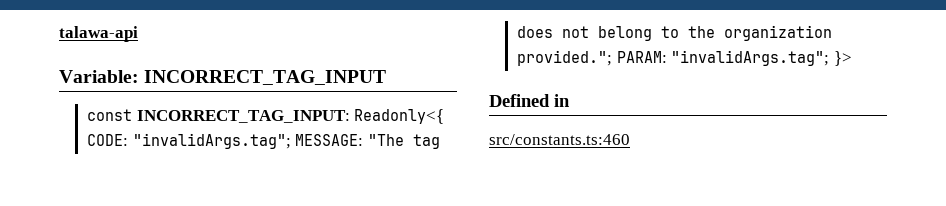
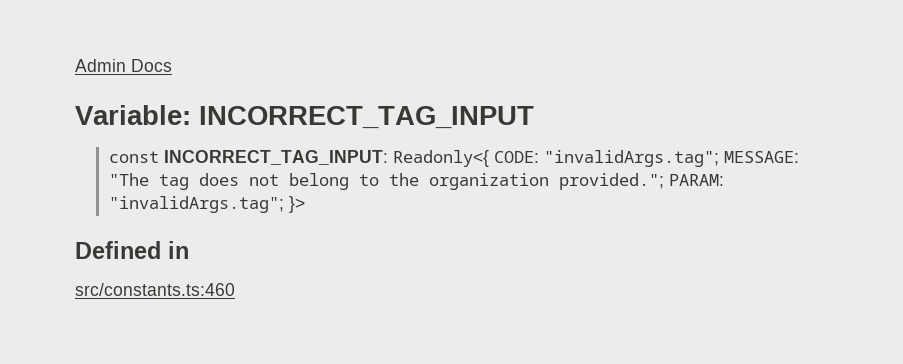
[59,26,138,42] talawa-api -> [75,59,172,72] Admin Docs

